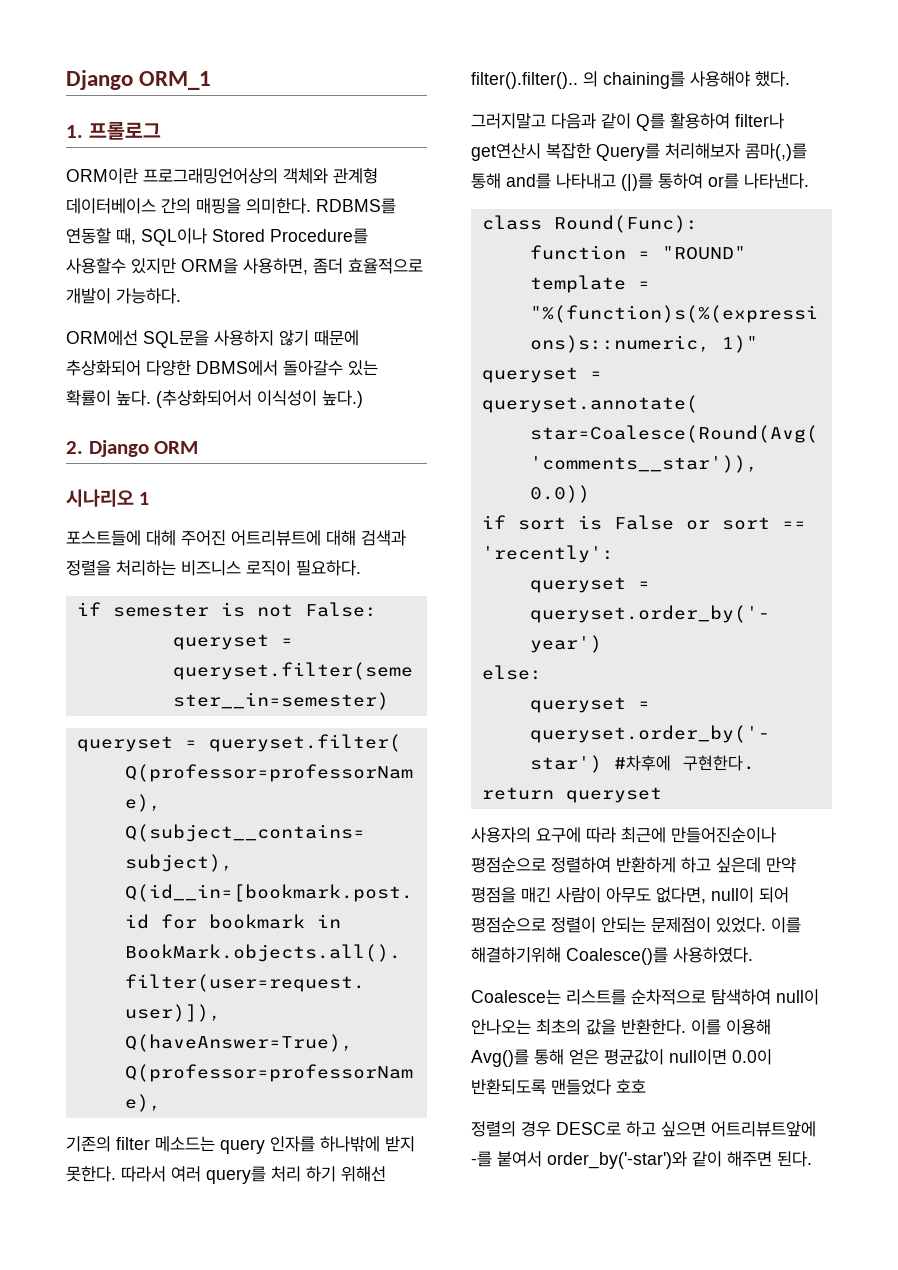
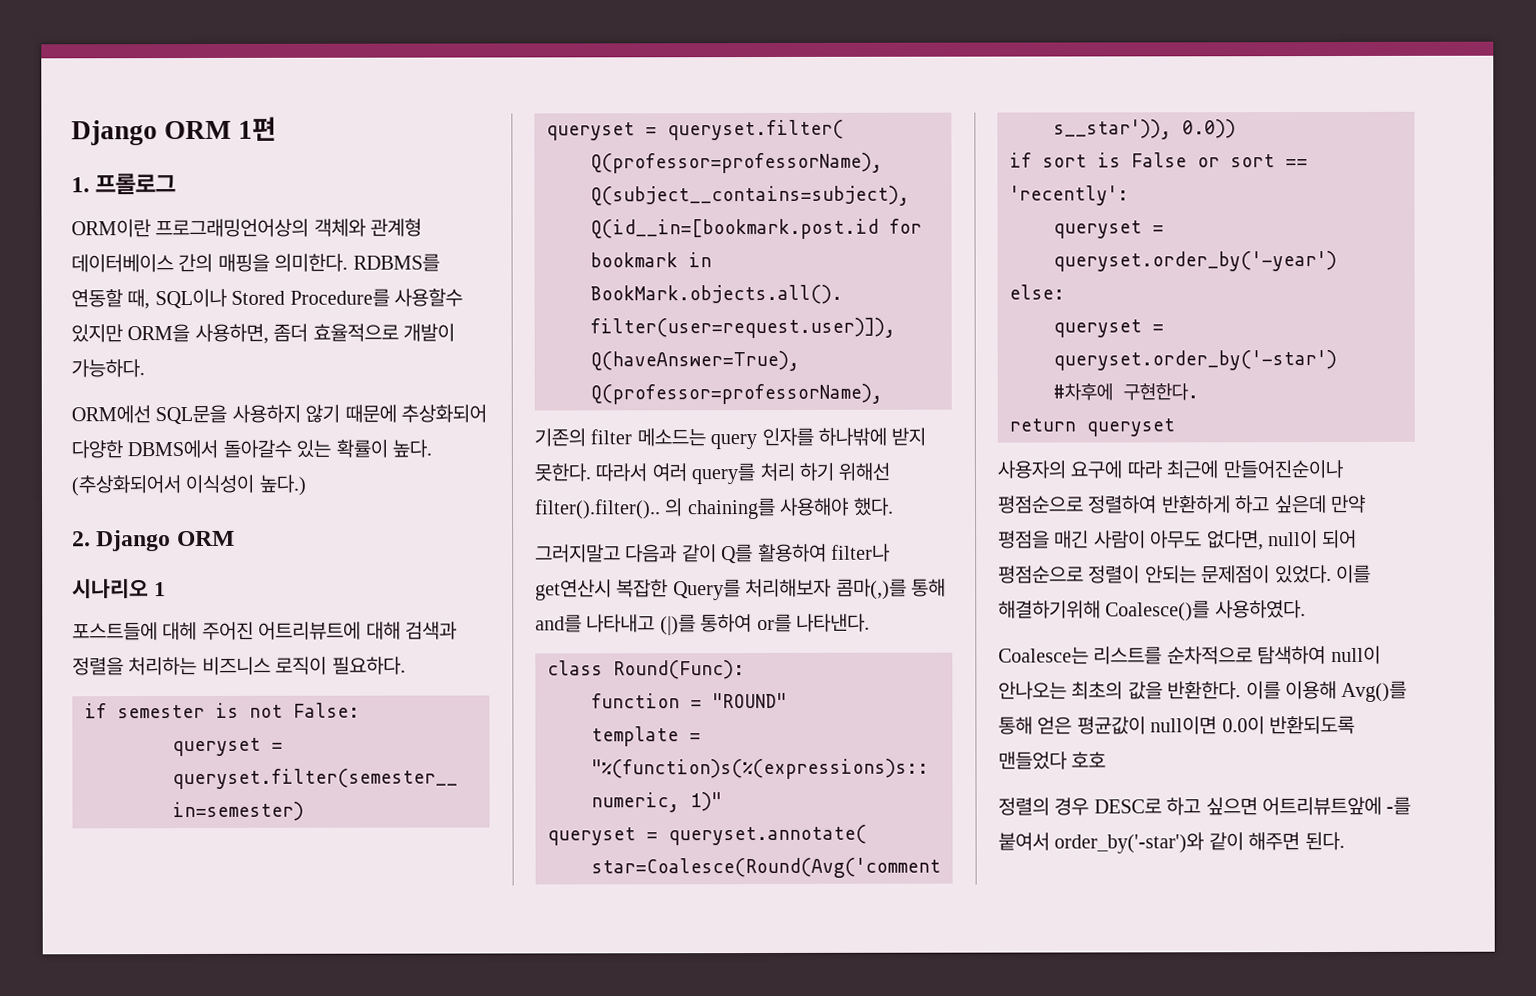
[66,70,212,90] Django ORM_1 -> [71,116,276,146] Django ORM 1편

